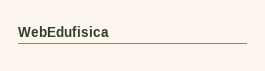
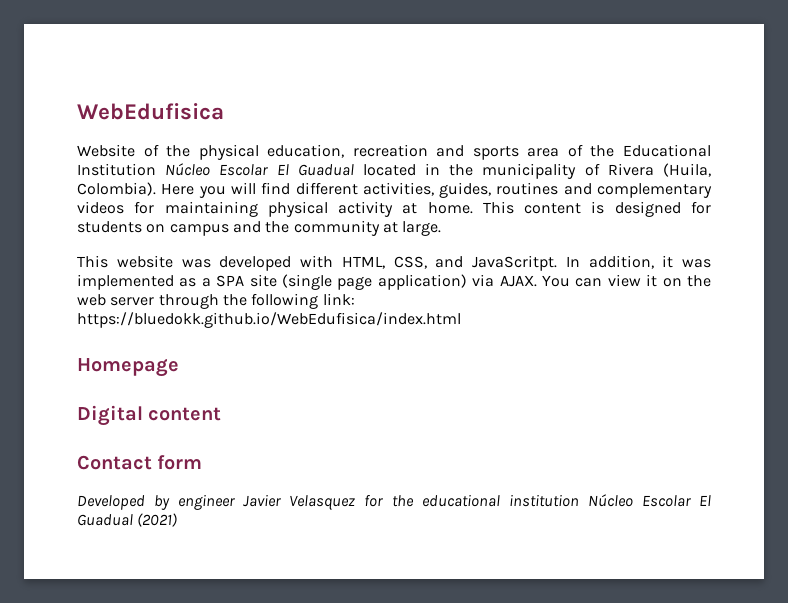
(109, 31) none -> [77,144,711,160] [77,163,711,179] [77,182,712,198] [77,201,711,217] [77,220,442,236] [77,255,711,271] [77,274,711,290] [77,293,355,309] [77,312,461,328] [77,358,179,377] [77,405,222,426] [77,455,203,470] [77,494,712,510] [77,513,178,527] // Website of the physical education, recreation and sports area of the Educational Institution Núcleo Escolar El Guadual located in the municipality of Rivera (Huila, Colombia). Here you will find different activities, guides, routines and complementary videos for maintaining physical activity at home. This content is designed for students on campus and the community at large. // This website was developed with HTML, CSS, and JavaScritpt. In addition, it was implemented as a SPA site (single page application) via AJAX. You can view it on the web server through the following link: https://bluedokk.github.io/WebEdufisica/index.html // Homepage // Digital content // Contact form // Developed by engineer Javier Velasquez for the educational institution Núcleo Escolar El Guadual (2021)

